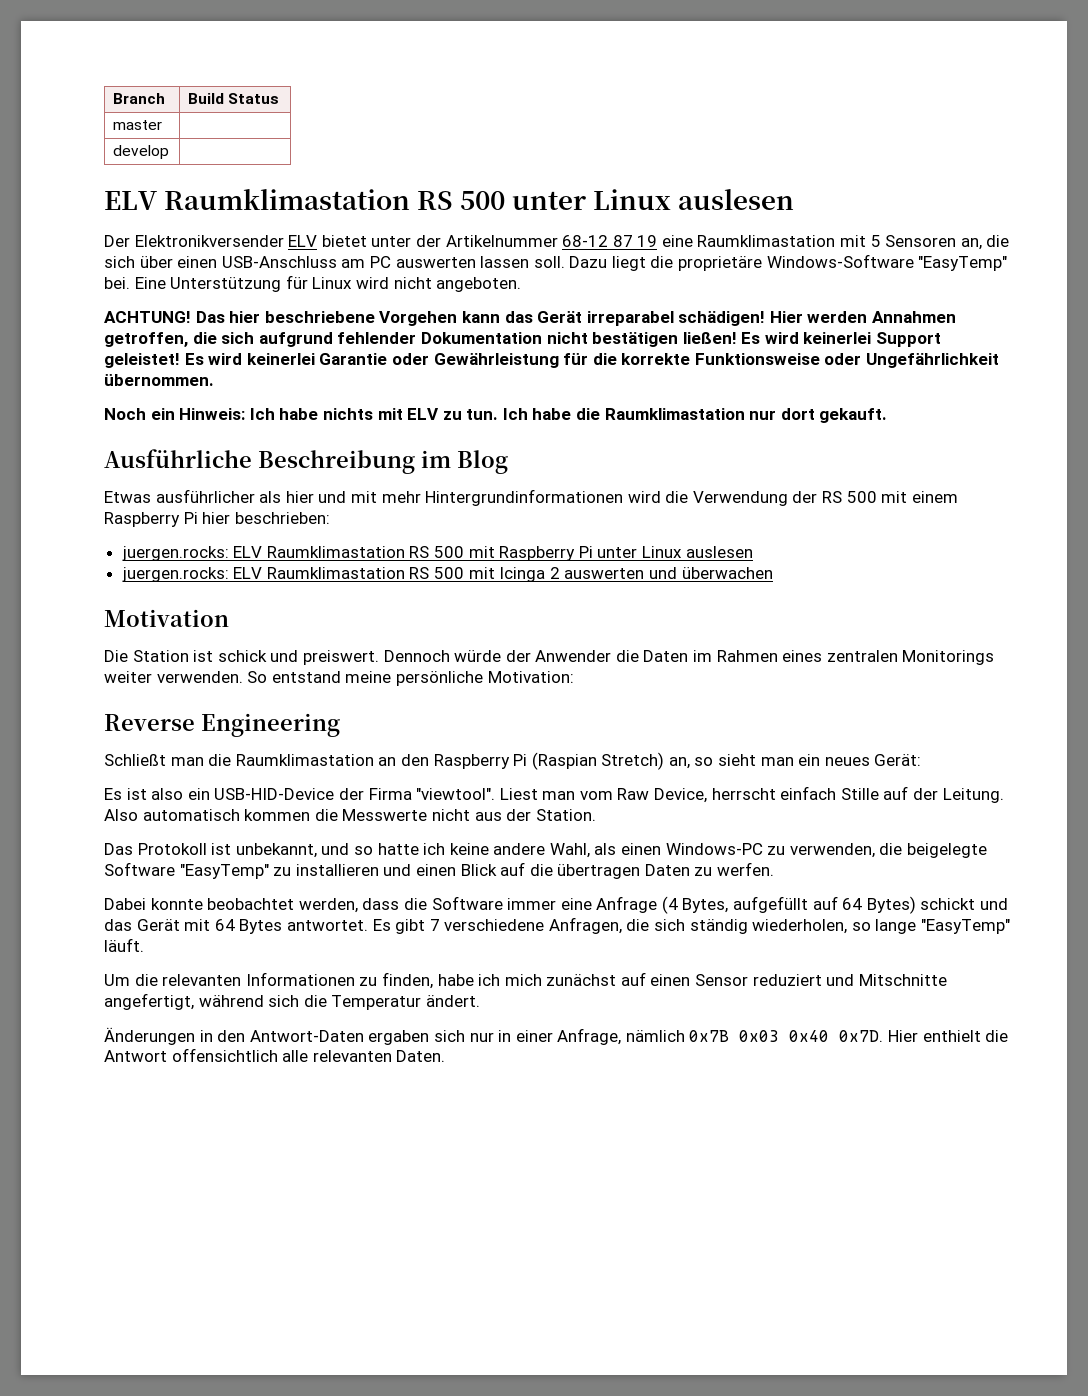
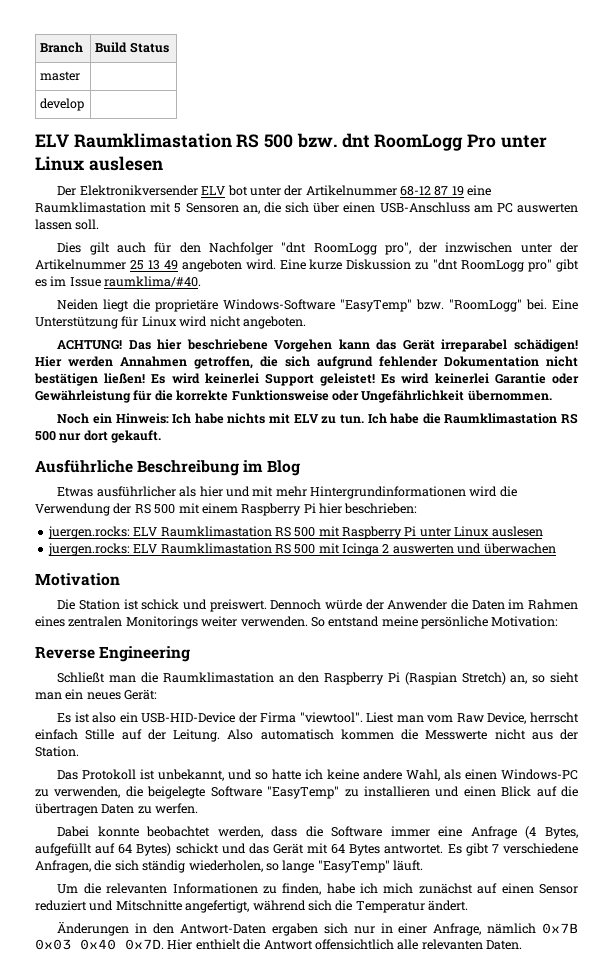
(506, 200) none -> [296,133,497,151] bzw. dnt RoomLogg Pro
[321,235,367,247] bietet -> [227,185,248,196] bot
[569,256,608,268] Dazu -> [57,242,578,255] [35,259,579,272] [35,276,202,287] [57,299,99,310] // Dies gilt auch für den Nachfolger "dnt RoomLogg pro", der inzwischen unter der Artikelnummer 25 13 49 angeboten wird. Eine kurze Diskussion zu "dnt RoomLogg pro" gibt es im Issue raumklima/#40. // Neiden
(1008, 263) none -> [416,299,523,312] bzw. "RoomLogg"
(745, 414) none -> [561,413,579,424] [35,431,56,441] RS 500

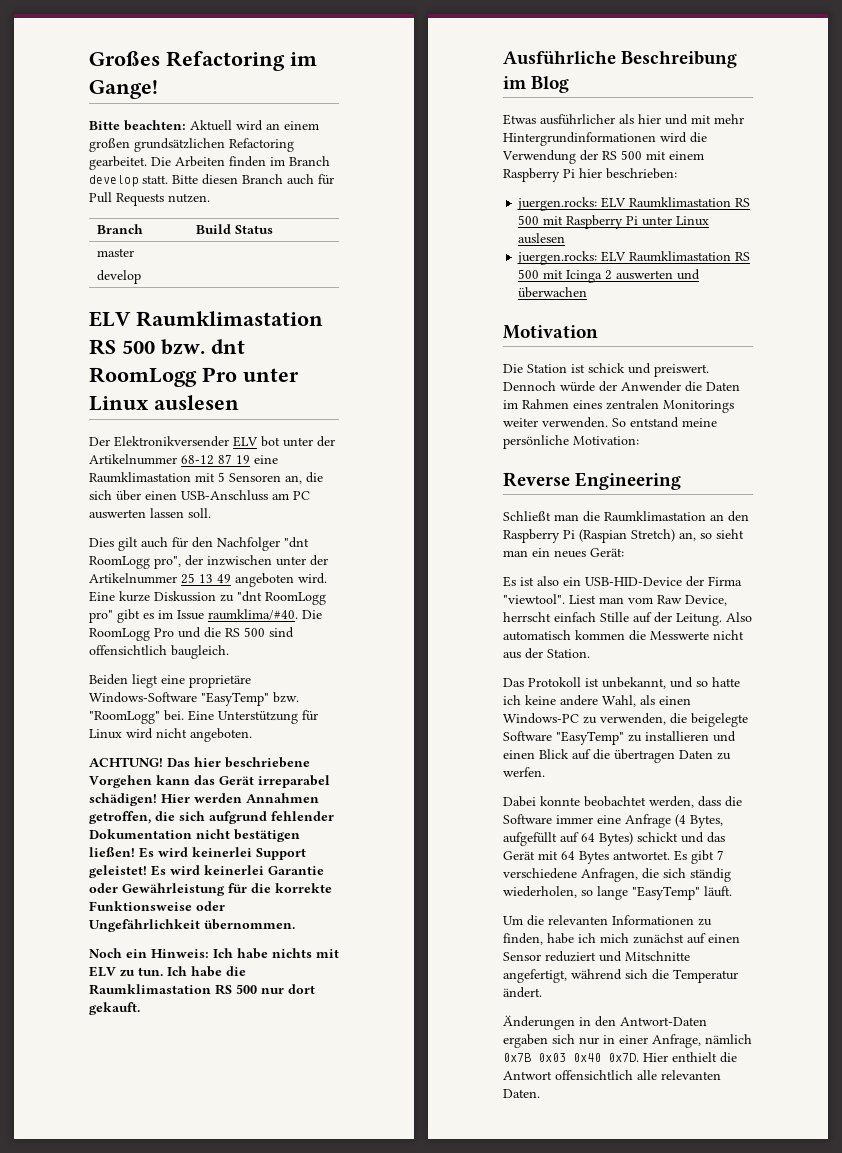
(40, 47) none -> [89,51,317,71] [89,80,158,99] [89,120,319,131] [89,138,294,152] [89,156,330,170] [89,174,334,187] [89,192,210,206] Großes Refactoring im Gange! // Bitte beachten: Aktuell wird an einem großen grundsätzlichen Refactoring gearbeitet. Die Arbeiten finden im Branch develop statt. Bitte diesen Branch auch für Pull Requests nutzen. //
[57,299,151,312] // Neiden liegt die -> [302,610,322,619] [89,627,294,641] [89,645,229,659] [89,674,185,688] Die RoomLogg Pro und die RS 500 sind offensichtlich baugleich. // Beiden liegt eine

